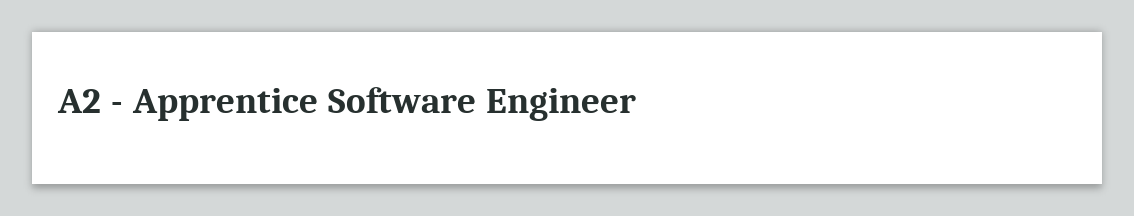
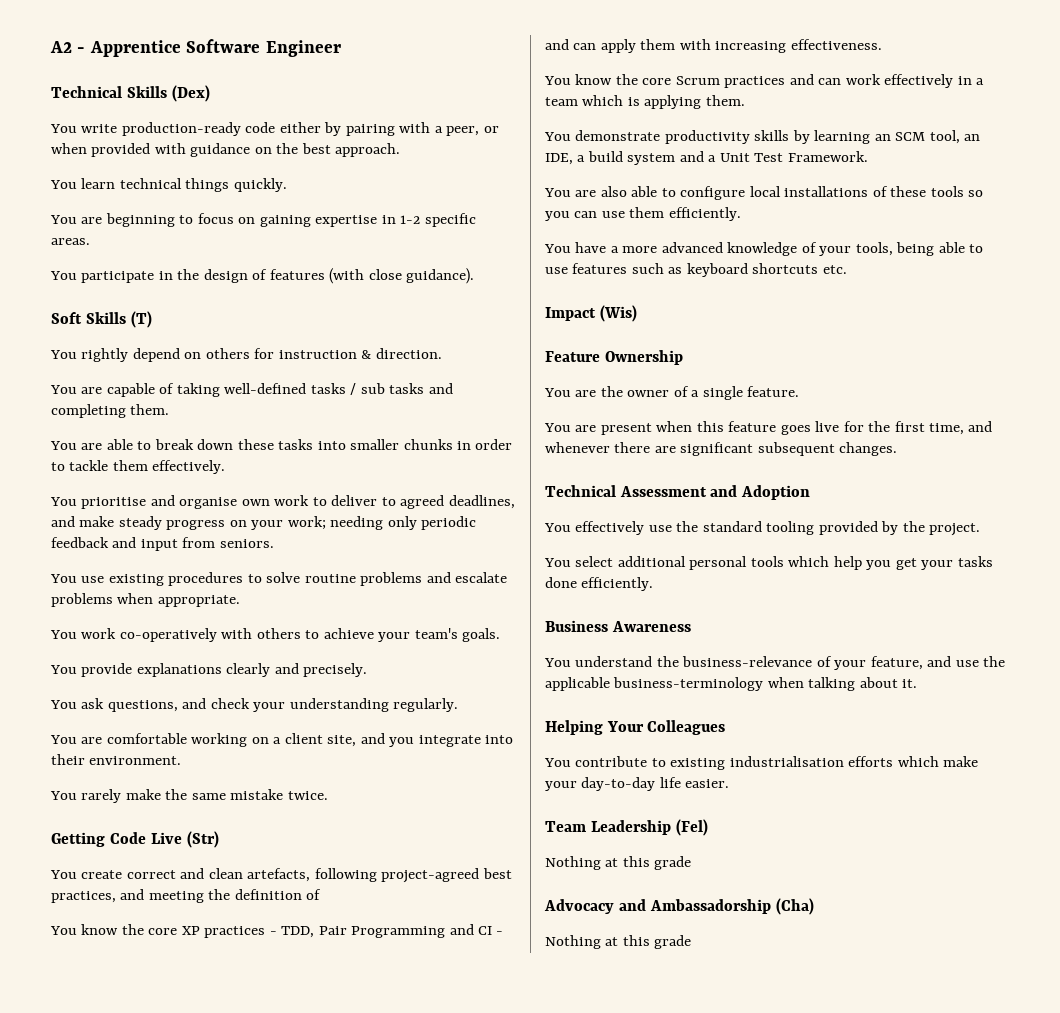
(636, 104) none -> [51,85,210,102] [50,122,499,136] [51,143,401,157] [50,178,287,192] [50,213,476,227] [51,238,90,245] [50,268,475,284] [51,311,152,328] [50,348,442,362] [50,383,453,397] [51,404,170,418] [50,439,513,450] [51,460,226,474] [50,495,515,509] [51,516,477,530] [51,537,274,551] [50,572,508,586] [51,593,240,607] [50,628,501,642] [50,663,368,677] [50,698,459,712] [50,733,514,747] [51,754,182,765] [50,789,328,803] [51,831,219,848] [50,868,512,883] [51,889,322,903] [50,924,504,938] [545,39,882,53] [544,74,985,88] [545,95,745,109] [544,130,981,144] [545,151,868,165] [544,186,984,200] [545,207,741,221] [544,242,984,256] [545,263,847,277] [545,305,637,322] [545,350,683,365] [544,386,800,400] [544,421,993,435] [545,442,898,456] [545,485,811,500] [544,521,981,536] [544,556,993,570] [545,577,654,591] [545,620,691,632] [544,656,1006,670] [545,677,918,691] [545,720,726,735] [544,756,979,770] [545,777,730,791] [545,819,708,836] [545,856,692,870] [544,898,814,915] [545,935,692,949] // Technical Skills (Dex) // You write production-ready code either by pairing with a peer, or when provided with guidance on the best approach. // You learn technical things quickly. // You are beginning to focus on gaining expertise in 1-2 specific areas. // You participate in the design of features (with close guidance). // Soft Skills (T) // You rightly depend on others for instruction & direction. // You are capable of taking well-defined tasks / sub tasks and completing them. // You are able to break down these tasks into smaller chunks in order to tackle them effectively. // You prioritise and organise own work to deliver to agreed deadlines, and make steady progress on your work; needing only periodic feedback and input from seniors. // You use existing procedures to solve routine problems and escalate problems when appropriate. // You work co-operatively with others to achieve your team's goals. // You provide explanations clearly and precisely. // You ask questions, and check your understanding regularly. // You are comfortable working on a client site, and you integrate into their environment. // You rarely make the same mistake twice. // Getting Code Live (Str) // You create correct and clean artefacts, following project-agreed best practices, and meeting the definition of // You know the core XP practices - TDD, Pair Programming and CI - and can apply them with increasing effectiveness. // You know the core Scrum practices and can work effectively in a team which is applying them. // You demonstrate productivity skills by learning an SCM tool, an IDE, a build system and a Unit Test Framework. // You are also able to configure local installations of these tools so you can use them efficiently. // You have a more advanced knowledge of your tools, being able to use features such as keyboard shortcuts etc. // Impact (Wis) // Feature Ownership // You are the owner of a single feature. // You are present when this feature goes live for the first time, and whenever there are significant subsequent changes. // Technical Assessment and Adoption // You effectively use the standard tooling provided by the project. // You select additional personal tools which help you get your tasks done efficiently. // Business Awareness // You understand the business-relevance of your feature, and use the applicable business-terminology when talking about it. // Helping Your Colleagues // You contribute to existing industrialisation efforts which make your day-to-day life easier. // Team Leadership (Fel) // Nothing at this grade // Advocacy and Ambassadorship (Cha) // Nothing at this grade

